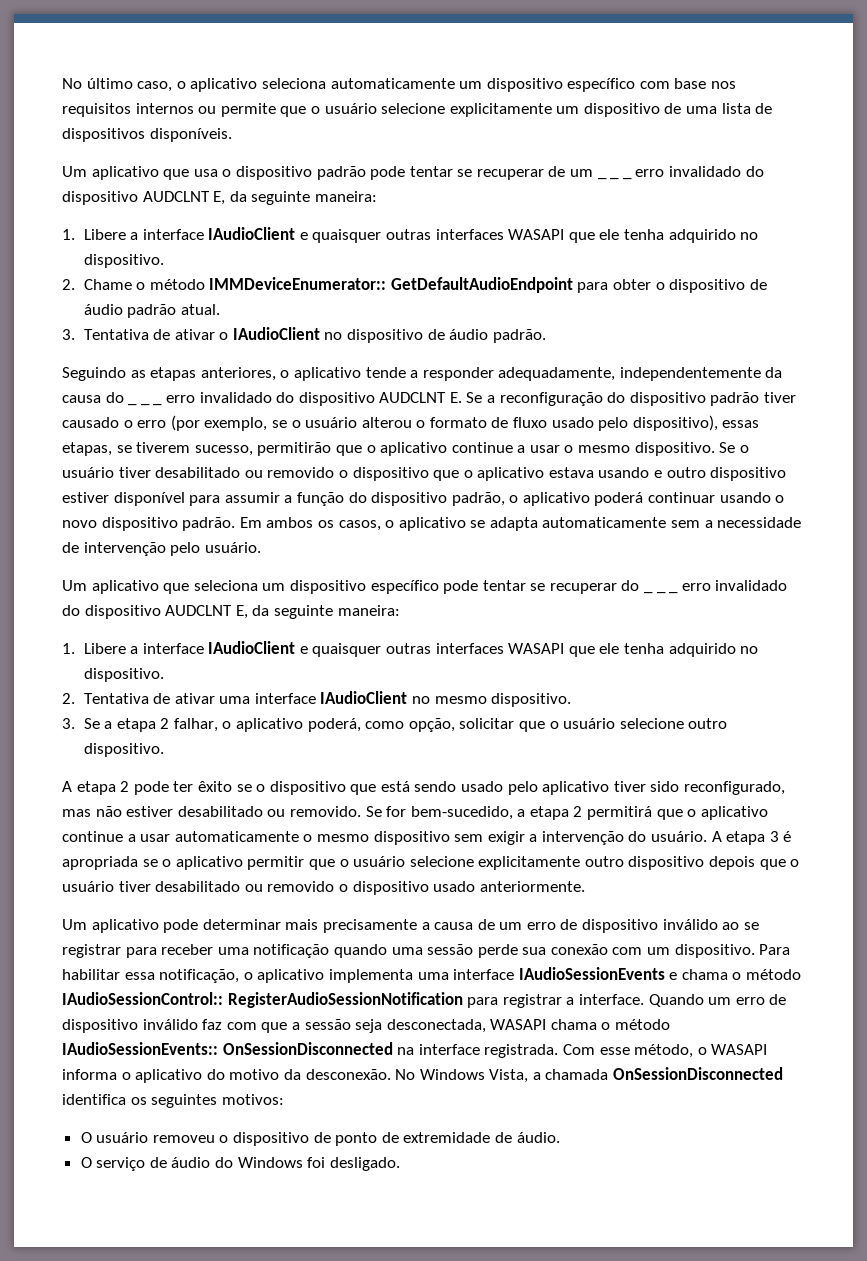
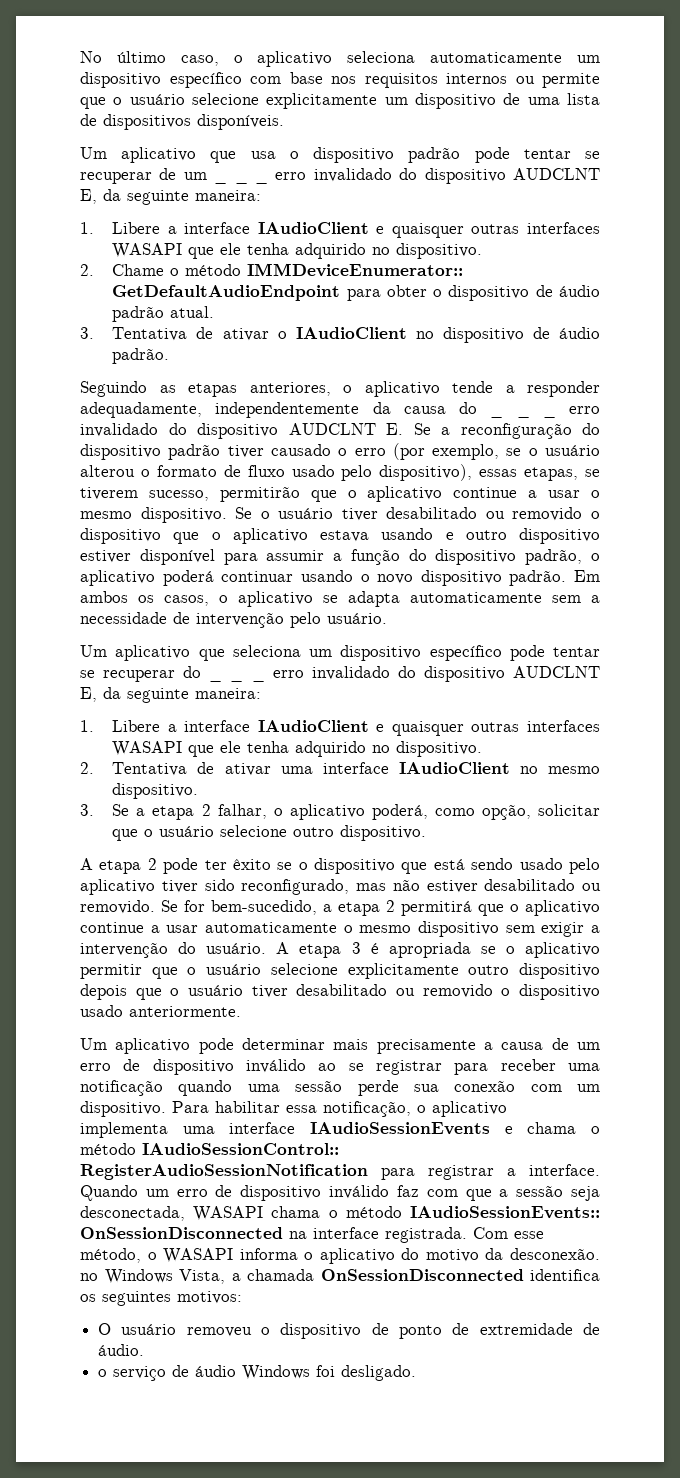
[395,1069,416,1080] No -> [80,1273,98,1281] no
[80,1157,92,1168] O -> [98,1369,108,1377] o
[215,1157,234,1168] do -> (237, 1371) none

